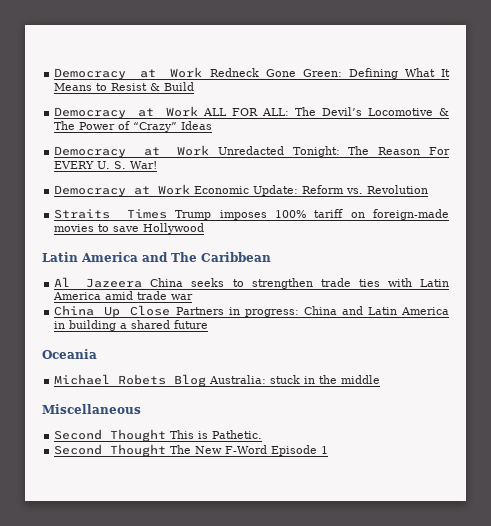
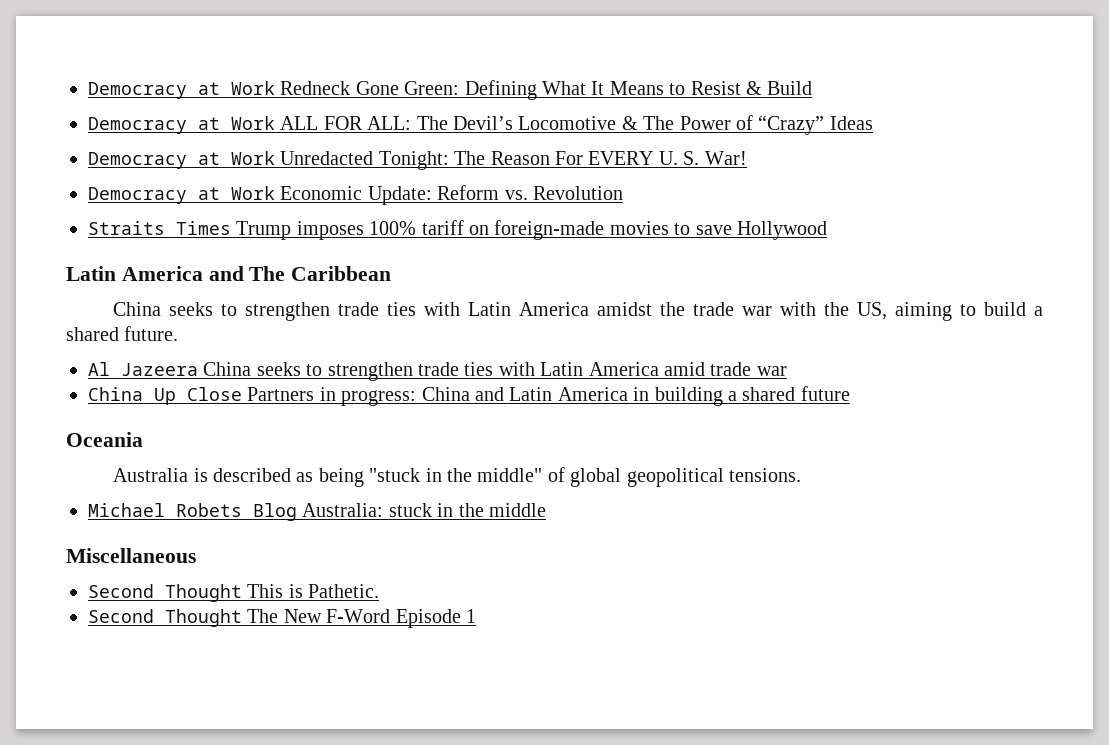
(271, 257) none -> [113,302,1044,321] [66,326,179,341] // China seeks to strengthen trade ties with Latin America amidst the trade war with the US, aiming to build a shared future.
(97, 354) none -> [113,467,801,487] // Australia is described as being "stuck in the middle" of global geopolitical tensions.

